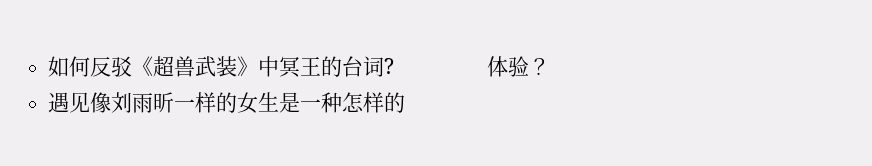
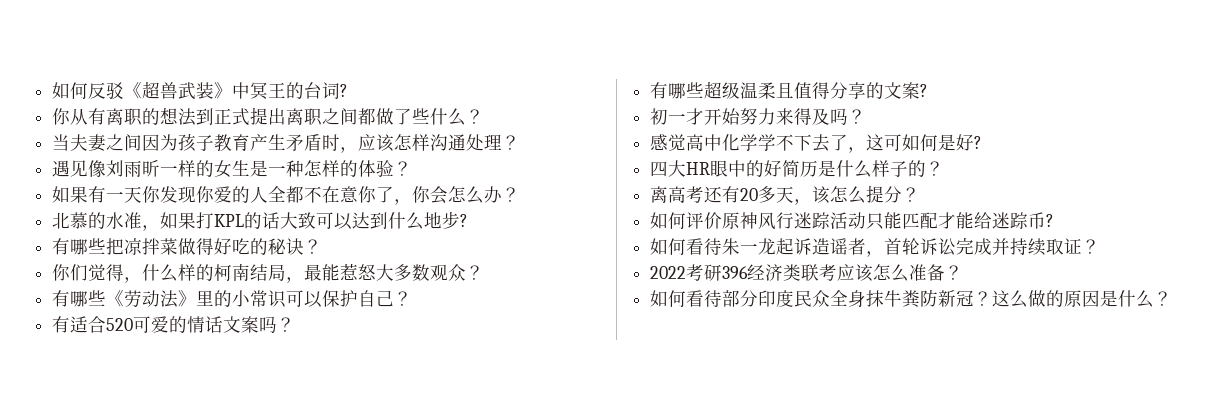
(395, 66) none -> [52,107,485,126] [52,134,521,153] // 你从有离职的想法到正式提出离职之间都做了些什么？ // 当夫妻之间因为孩子教育产生矛盾时，应该怎样沟通处理？
(551, 66) none -> [52,186,521,205] [52,211,469,231] [52,238,323,255] [52,263,485,283] [52,290,413,308] [52,316,296,333] [650,81,929,99] [650,108,867,125] [650,134,983,153] [650,160,945,178] [650,185,921,205] [650,212,1055,230] [650,237,1101,257] [650,264,964,282] [650,289,1173,308] // 如果有一天你发现你爱的人全都不在意你了，你会怎么办？ // 北慕的水准，如果打KPL的话大致可以达到什么地步? // 有哪些把凉拌菜做得好吃的秘诀？ // 你们觉得，什么样的柯南结局，最能惹怒大多数观众？ // 有哪些《劳动法》里的小常识可以保护自己？ // 有适合520可爱的情话文案吗？ // 有哪些超级温柔且值得分享的文案? // 初一才开始努力来得及吗？ // 感觉高中化学学不下去了，这可如何是好? // 四大HR眼中的好简历是什么样子的？ // 离高考还有20多天，该怎么提分？ // 如何评价原神风行迷踪活动只能匹配才能给迷踪币? // 如何看待朱一龙起诉造谣者，首轮诉讼完成并持续取证？ // 2022考研396经济类联考应该怎么准备？ // 如何看待部分印度民众全身抹牛粪防新冠？这么做的原因是什么？

